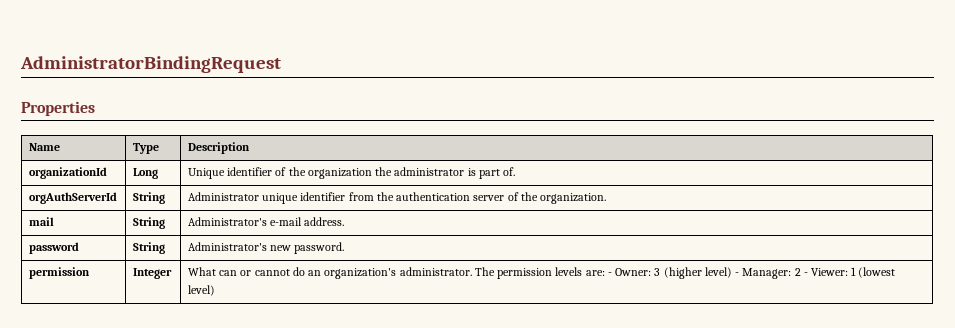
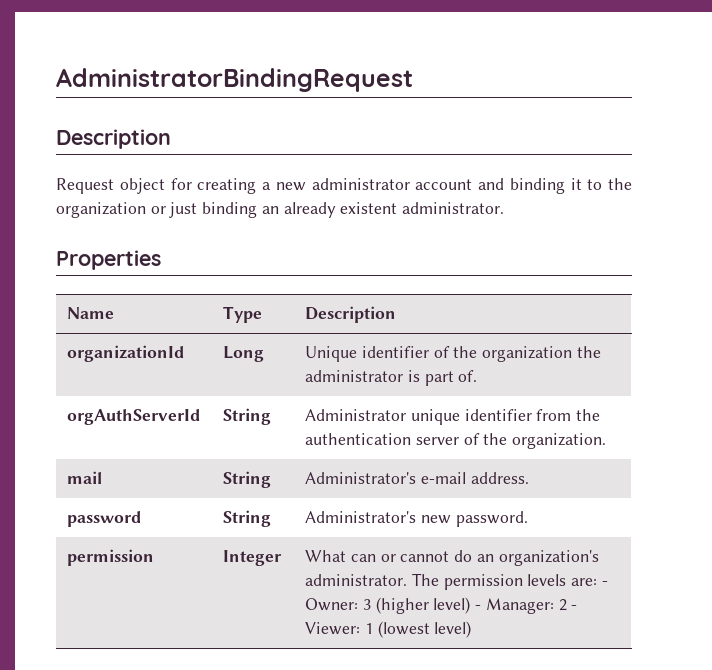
(281, 64) none -> [56,129,171,149] [56,178,632,194] [56,202,505,218] // Description // Request object for creating a new administrator account and binding it to the organization or just binding an already existent administrator.

